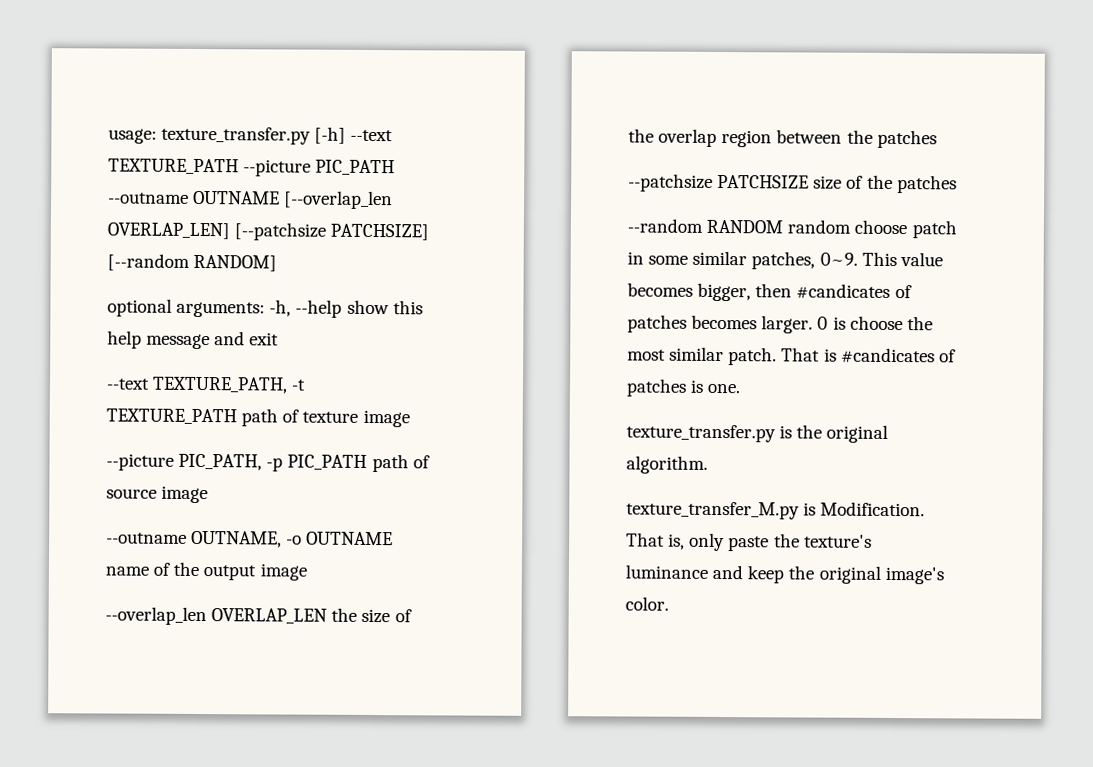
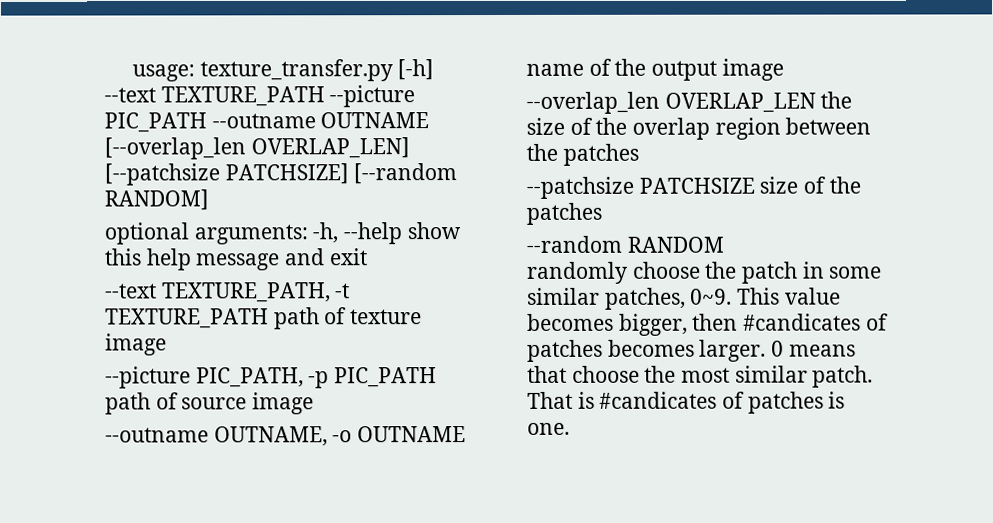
[787,219,908,235] random choose -> [527,261,738,284] // randomly choose the
[832,316,846,330] is -> [788,344,856,357] [527,365,567,383] means that
[626,424,889,443] [626,455,708,474] [626,501,926,520] [626,532,872,552] [625,564,944,585] [625,596,669,611] // texture_transfer.py is the original algorithm. // texture_transfer_M.py is Modification. That is, only paste the texture's luminance and keep the original image's color. -> (570, 428) none

